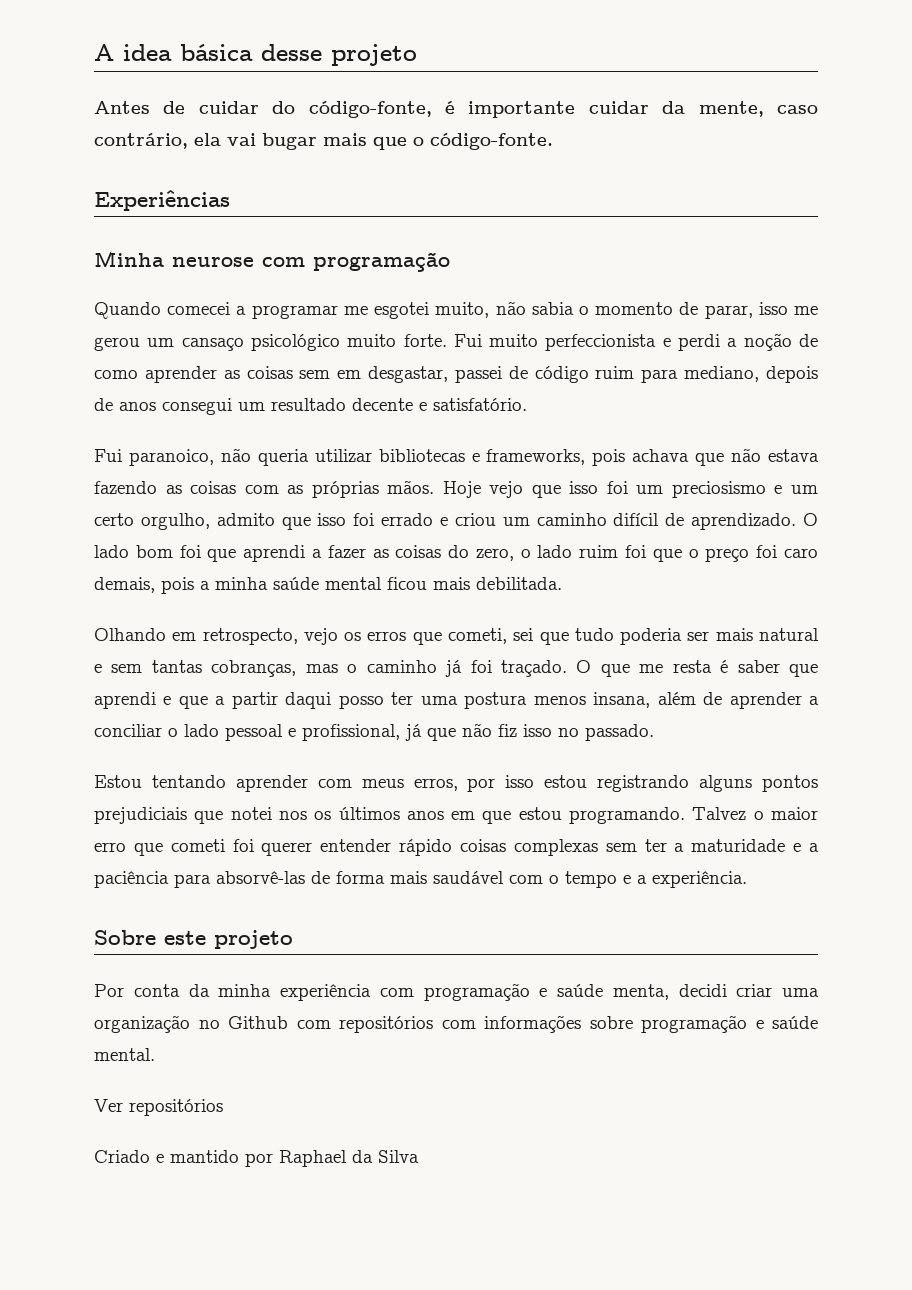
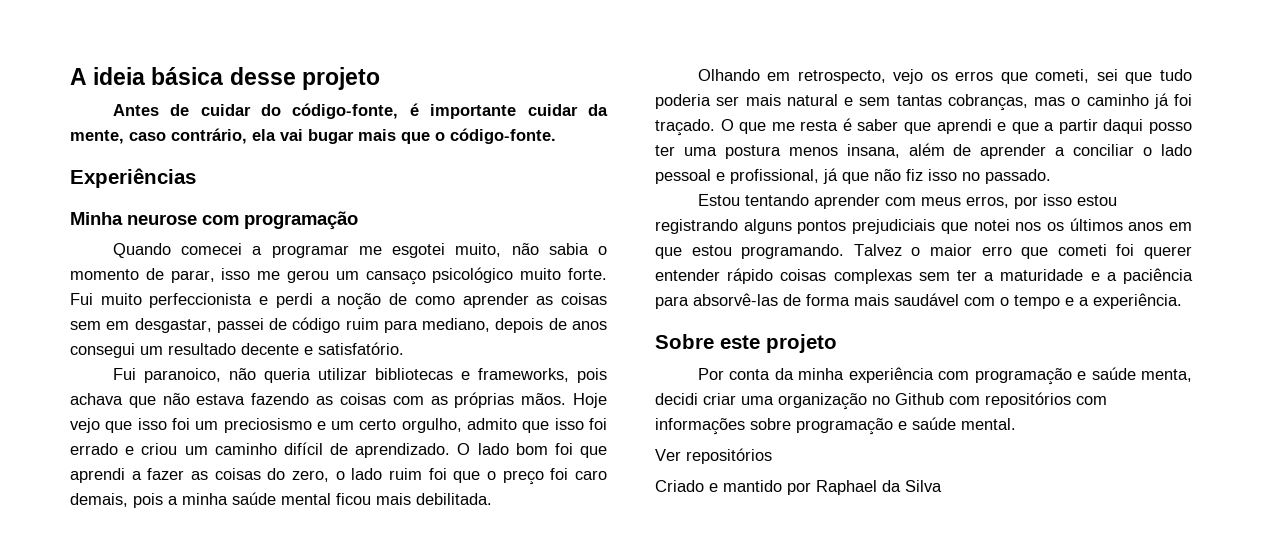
[123,44,172,61] idea -> [93,67,146,85] ideia

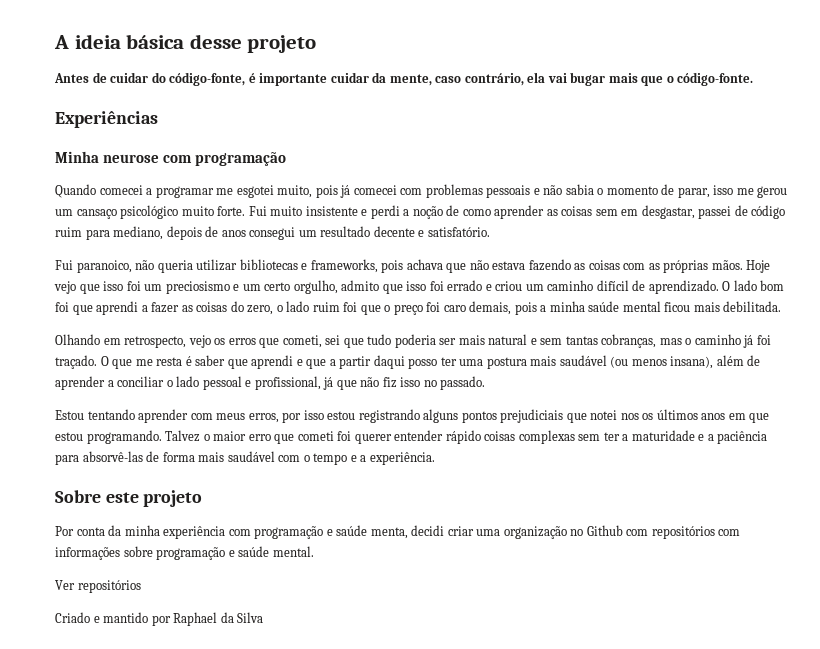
(502, 250) none -> [315,184,540,198] pois já comecei com problemas pessoais e
[149,293,253,308] perfeccionista -> [305,206,358,216] insistente
[788,144,900,158] menos insana, -> [530,355,714,369] mais saudável (ou menos insana),

